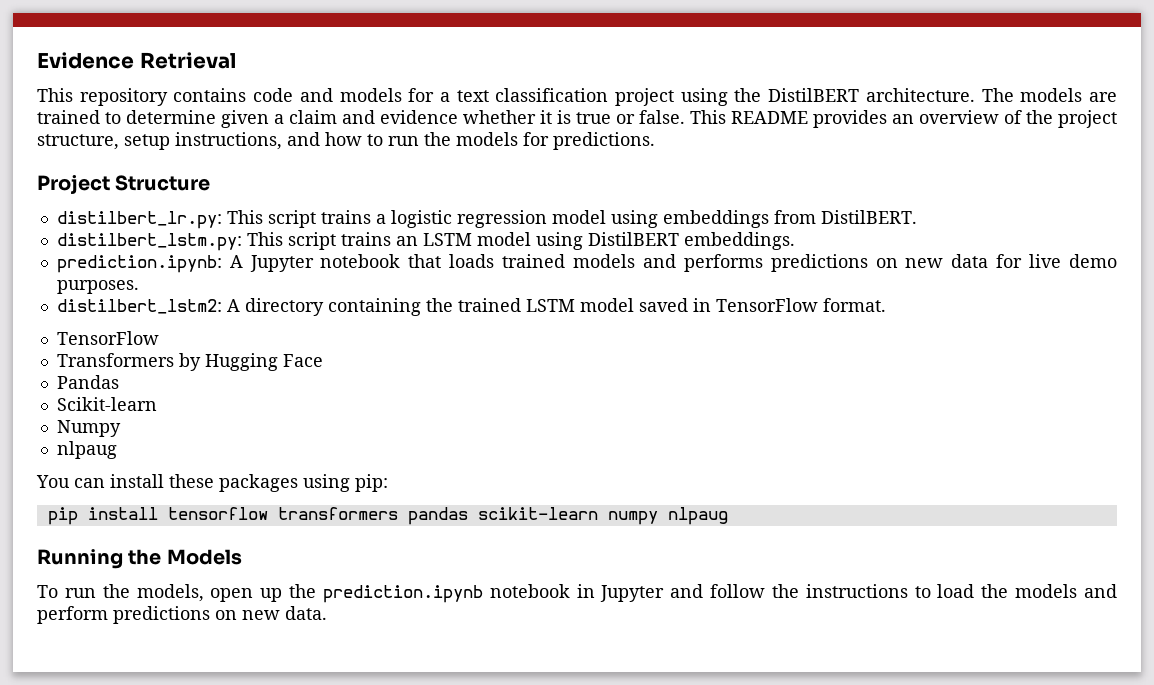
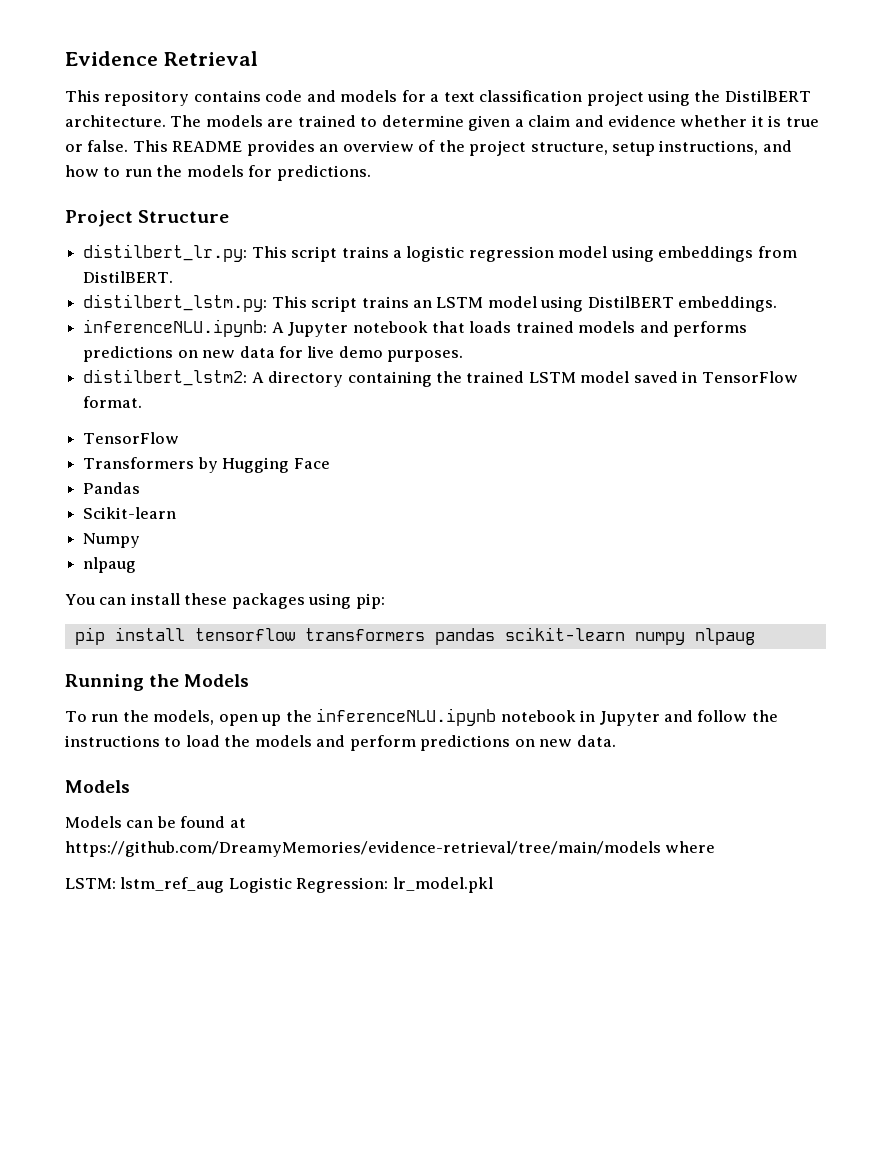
[56,255,222,273] prediction.ipynb: -> [83,319,268,337] inferenceNLU.ipynb:
[322,585,483,603] prediction.ipynb -> [316,708,497,726] inferenceNLU.ipynb
(327, 613) none -> [65,780,130,793] [65,816,246,828] [65,841,716,857] [65,877,493,893] // Models // Models can be found at https://github.com/DreamyMemories/evidence-retrieval/tree/main/models where // LSTM: lstm_ref_aug Logistic Regression: lr_model.pkl

